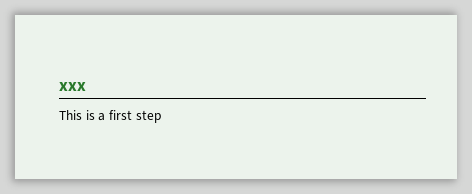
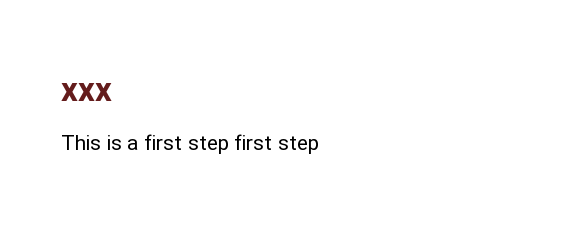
(162, 116) none -> [234,134,320,154] first step

